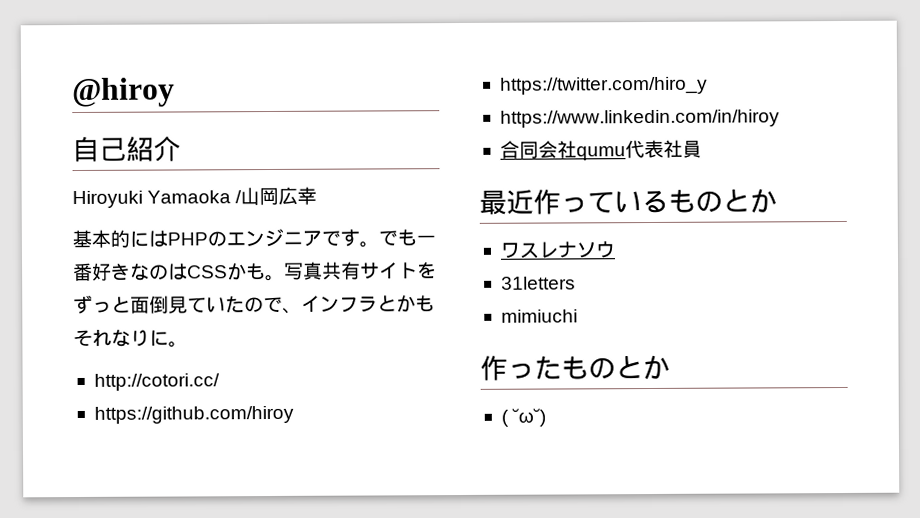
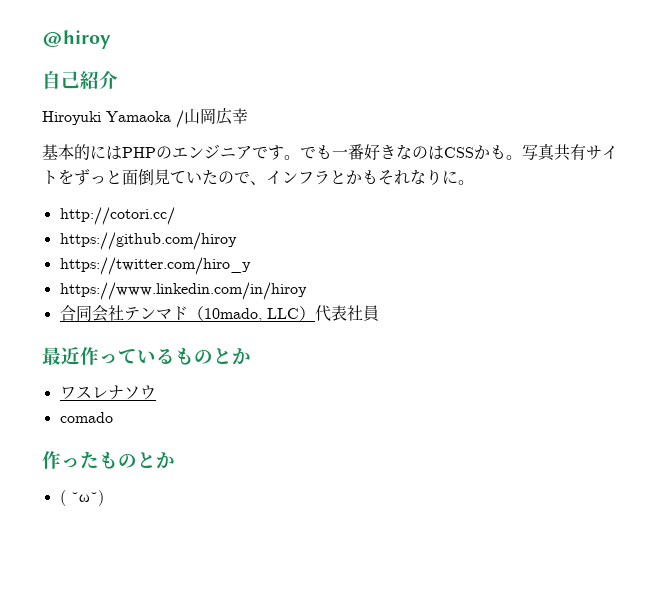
[575,146,626,161] qumu -> [123,306,315,322] テンマド（10mado, LLC）
[500,276,576,290] [500,309,578,323] 31letters // mimiuchi -> [59,412,113,423] comado

